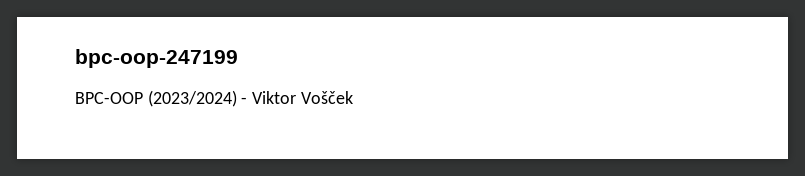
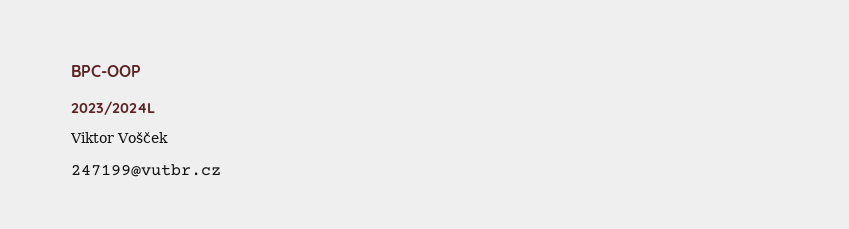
[75,49,238,68] [75,90,248,107] bpc-oop-247199 // BPC-OOP (2023/2024) - -> [71,65,141,77] [71,101,155,115] BPC-OOP // 2023/2024L //
(353, 97) none -> [71,164,221,177] // 247199@vutbr.cz

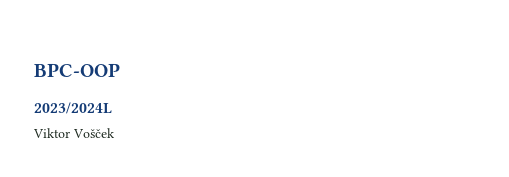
[71,164,221,177] // 247199@vutbr.cz -> (115, 133) none

